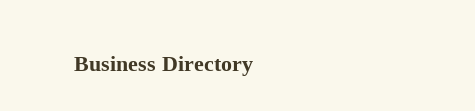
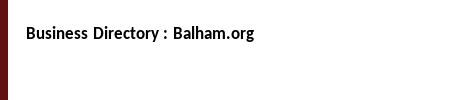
(253, 66) none -> [163,26,254,42] : Balham.org

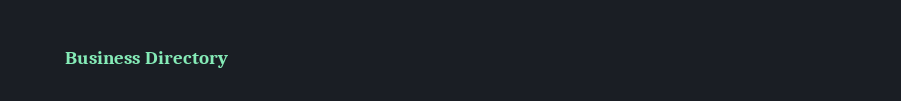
[163,26,254,42] : Balham.org -> (229, 59) none

